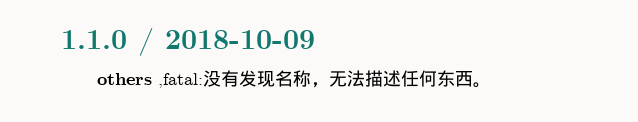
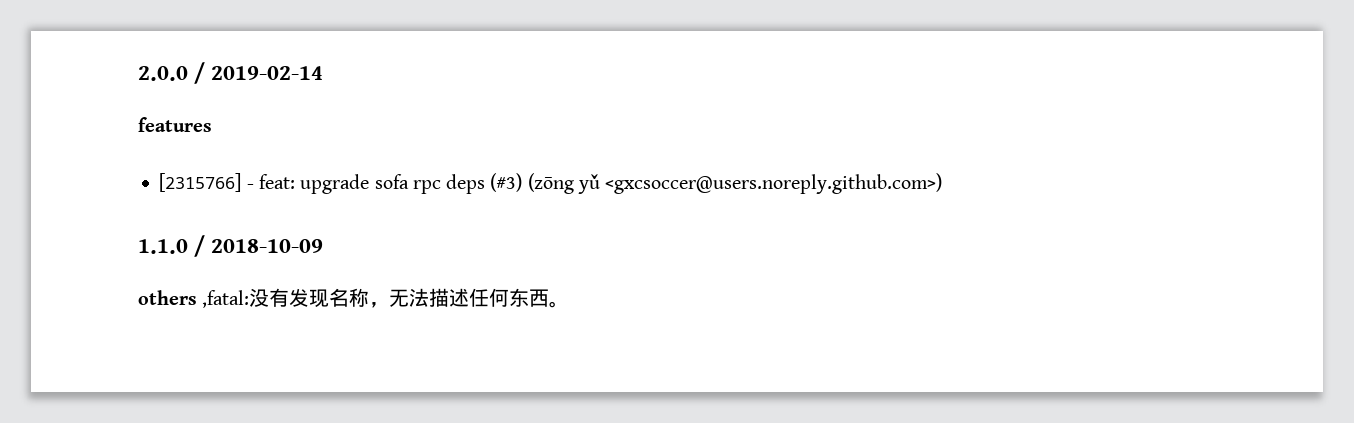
(61, 39) none -> [138,62,324,84] [138,117,212,132] [159,173,943,194] 2.0.0 / 2019-02-14 // features // [2315766] - feat: upgrade sofa rpc deps (#3) (zōng yǔ <gxcsoccer@users.noreply.github.com>) //

